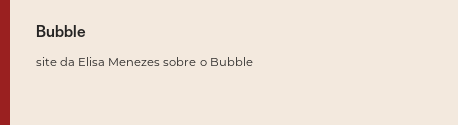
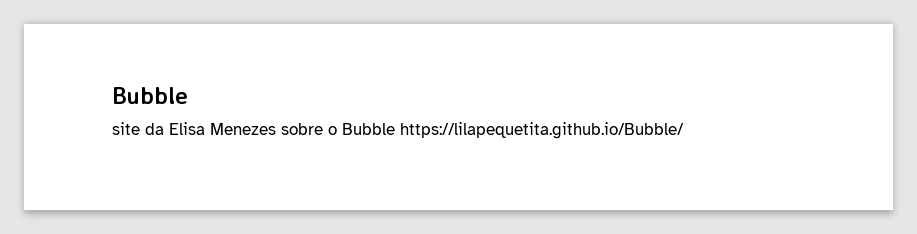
(253, 61) none -> [400,122,684,139] https://lilapequetita.github.io/Bubble/

